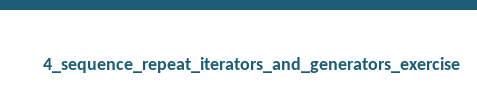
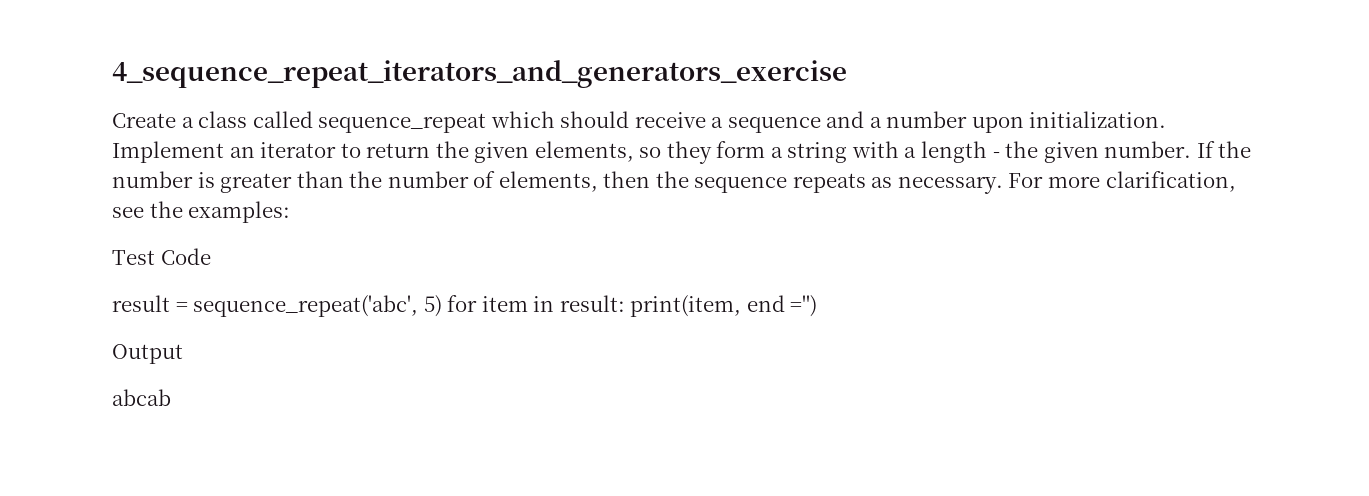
(460, 65) none -> [112,111,1167,133] [112,141,1252,164] [112,171,1236,194] [112,201,291,223] [112,248,211,265] [112,295,818,317] [112,344,183,364] [112,389,171,406] // Create a class called sequence_repeat which should receive a sequence and a number upon initialization. Implement an iterator to return the given elements, so they form a string with a length - the given number. If the number is greater than the number of elements, then the sequence repeats as necessary. For more clarification, see the examples: // Test Code // result = sequence_repeat('abc', 5) for item in result: print(item, end ='') // Output // abcab

